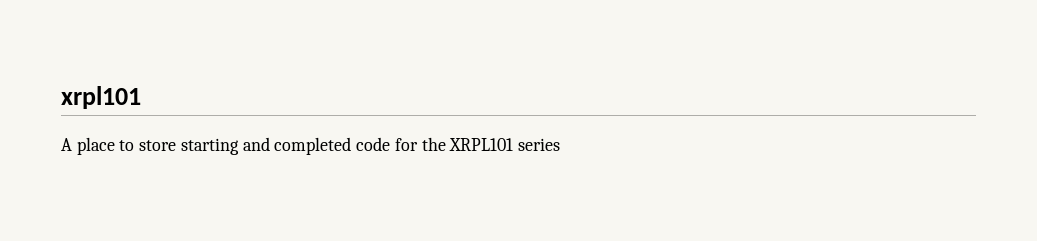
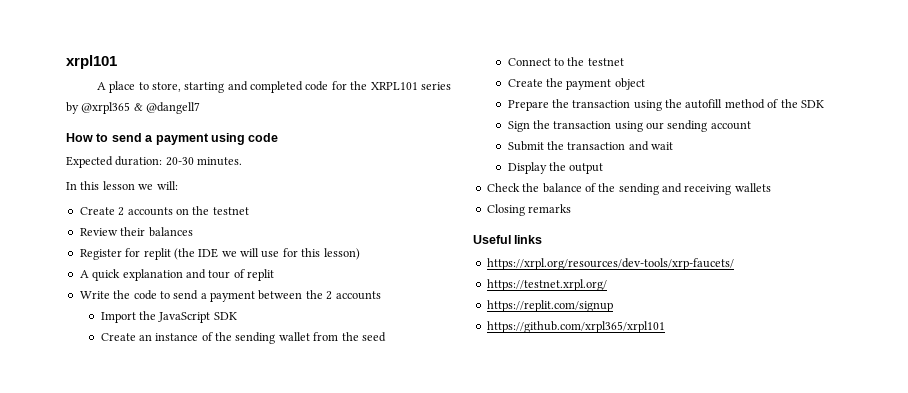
[139,140,177,151] store -> [151,82,181,92] store,
(560, 144) none -> [66,102,201,114] [66,133,279,145] [66,156,243,168] [66,181,178,190] [79,206,249,216] [79,227,193,237] [79,248,360,260] [79,269,274,281] [79,290,381,302] [100,311,237,323] [100,332,386,344] [507,57,624,66] [507,78,645,90] [507,99,824,111] [507,120,751,132] [507,141,674,151] [507,162,604,174] [486,183,771,195] [486,204,572,216] [473,235,543,244] [486,258,734,270] [486,279,607,291] [486,300,613,312] [486,321,665,333] by @xrpl365 & @dangell7 // How to send a payment using code // Expected duration: 20-30 minutes. // In this lesson we will: // Create 2 accounts on the testnet // Review their balances // Register for replit (the IDE we will use for this lesson) // A quick explanation and tour of replit // Write the code to send a payment between the 2 accounts // Import the JavaScript SDK // Create an instance of the sending wallet from the seed // Connect to the testnet // Create the payment object // Prepare the transaction using the autofill method of the SDK // Sign the transaction using our sending account // Submit the transaction and wait // Display the output // Check the balance of the sending and receiving wallets // Closing remarks // Useful links // https://xrpl.org/resources/dev-tools/xrp-faucets/ // https://testnet.xrpl.org/ // https://replit.com/signup // https://github.com/xrpl365/xrpl101

